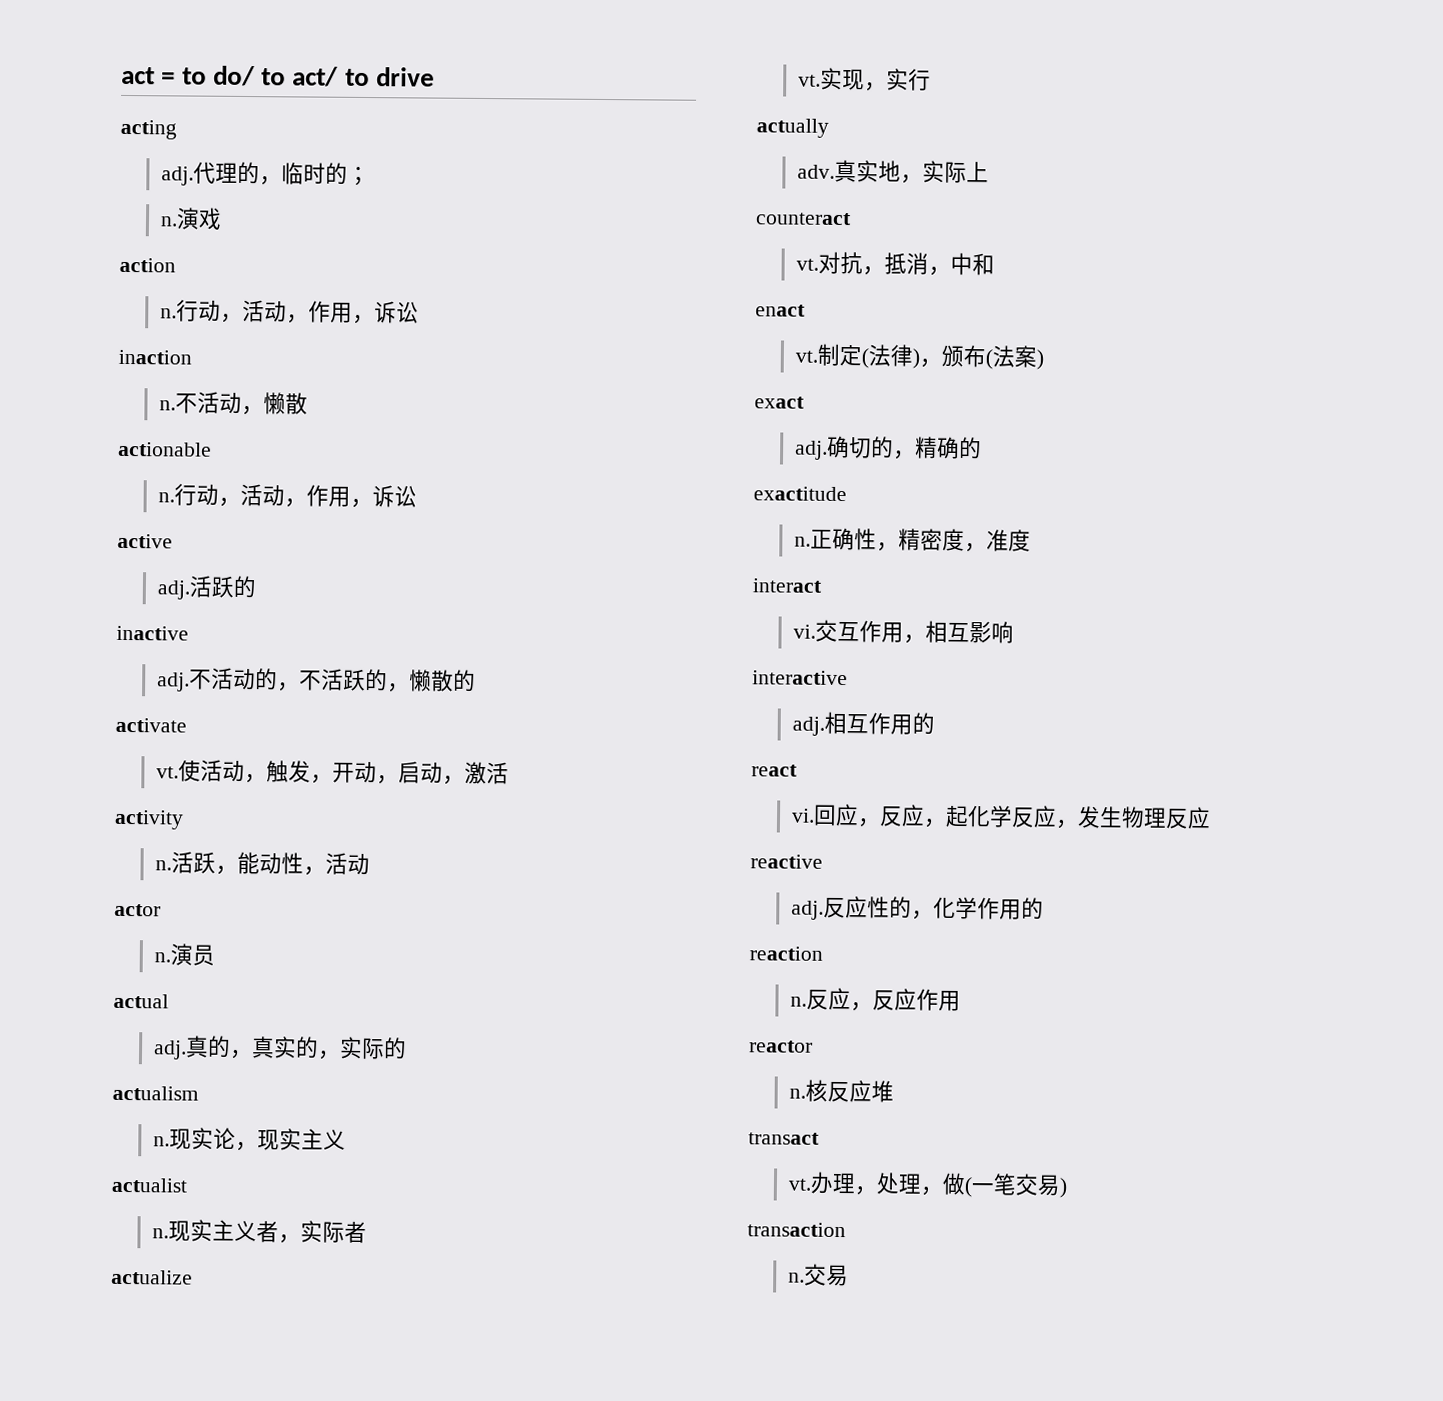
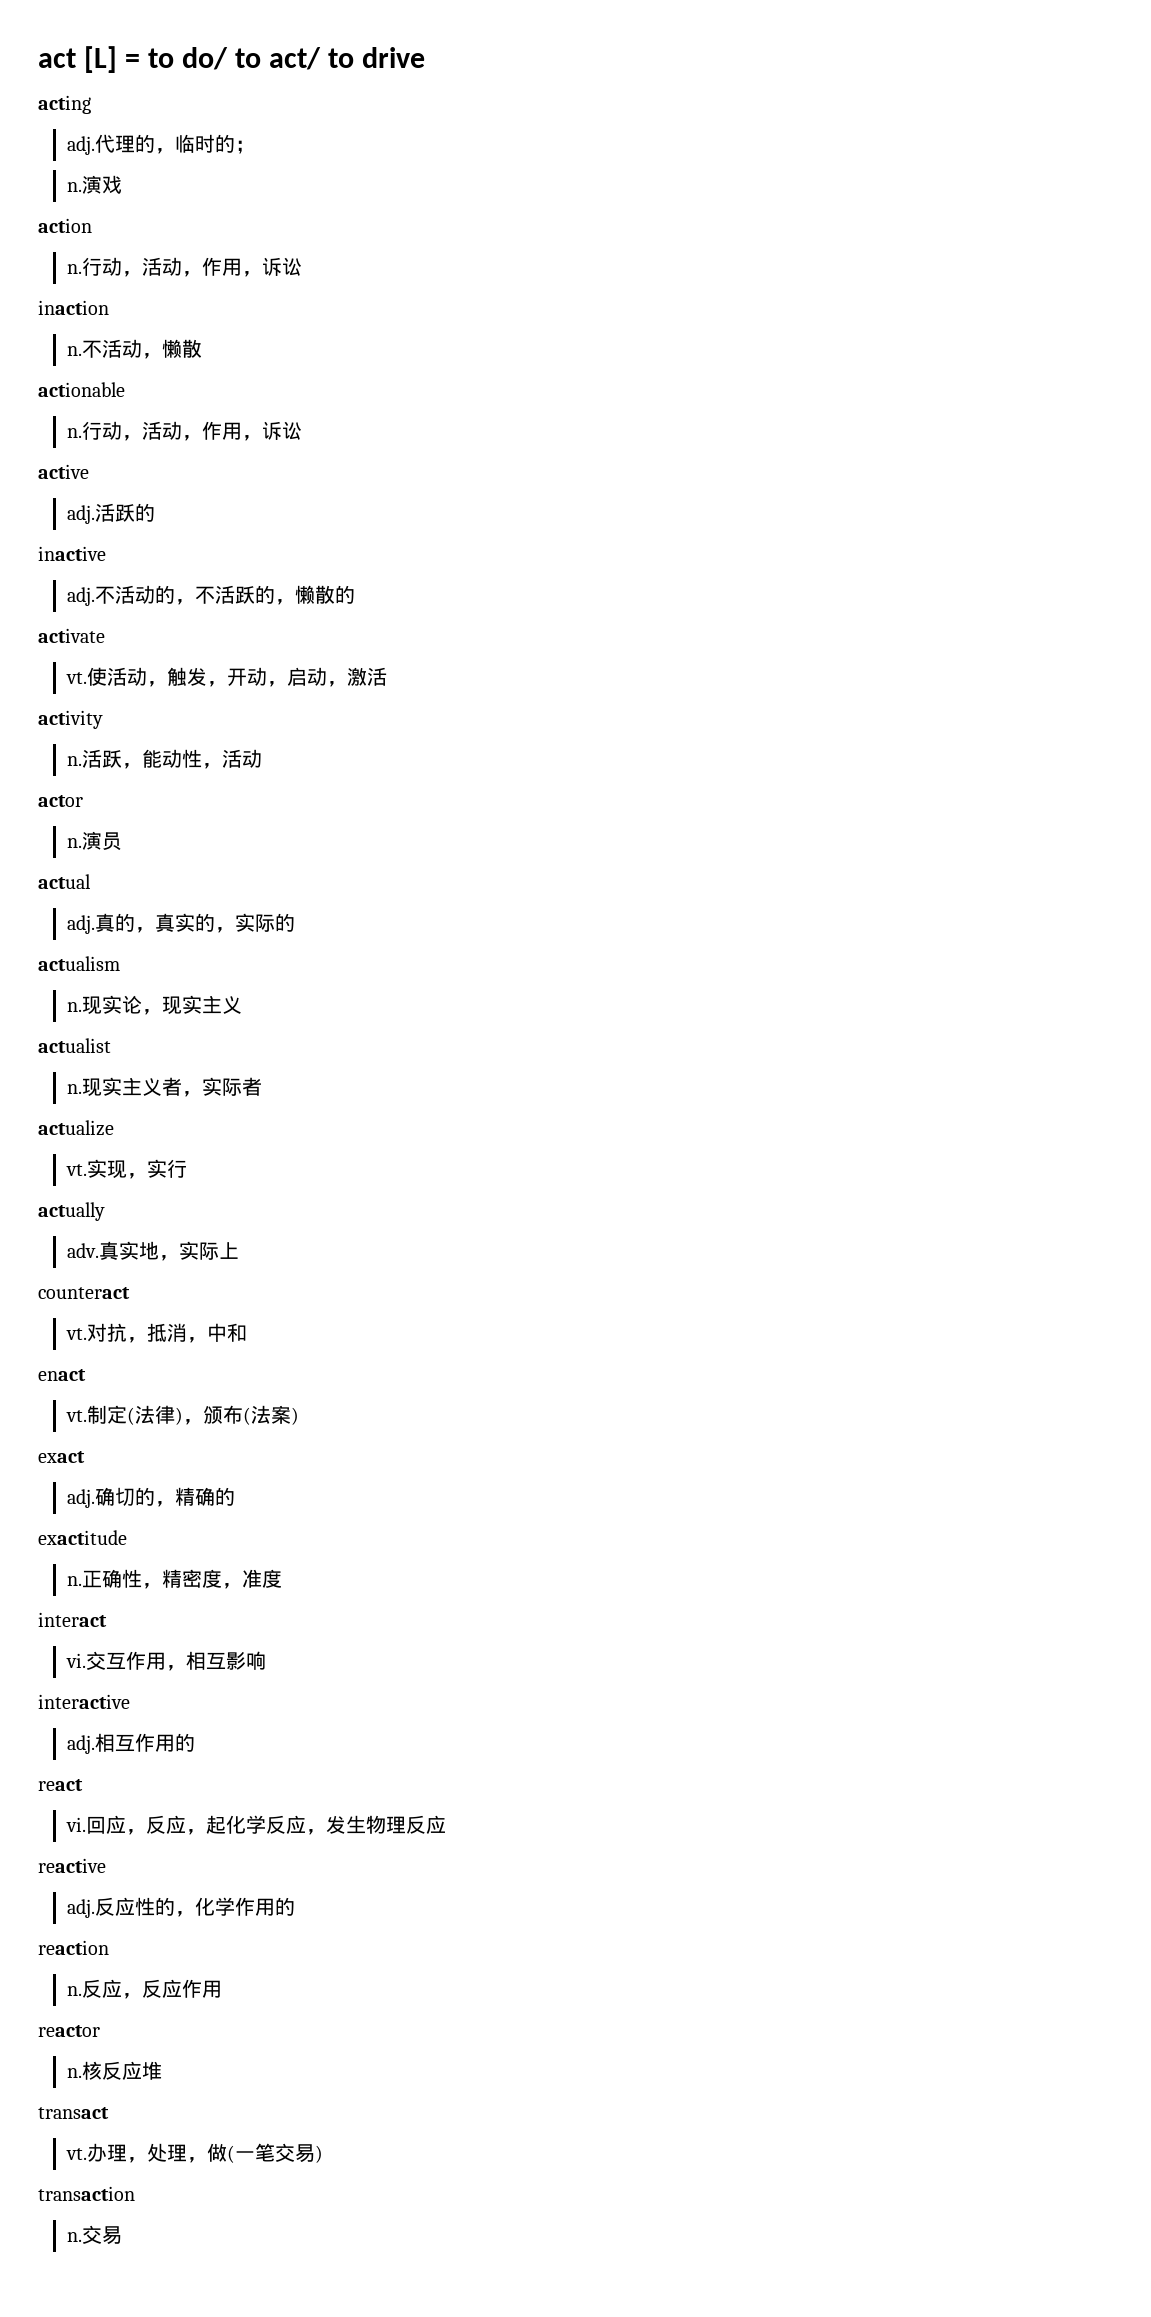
(155, 75) none -> [83,46,117,73] [L]

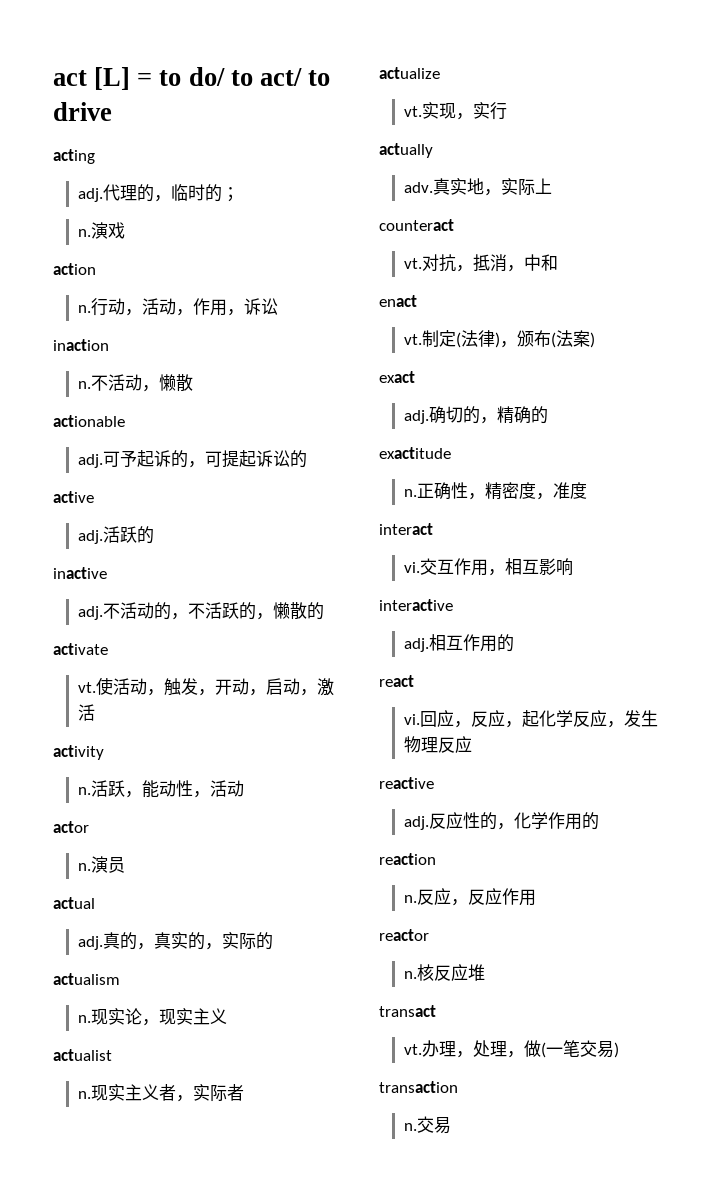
[66,421,302,441] n.行动，活动，作用，诉讼 -> [78,450,308,468] adj.可予起诉的，可提起诉讼的

